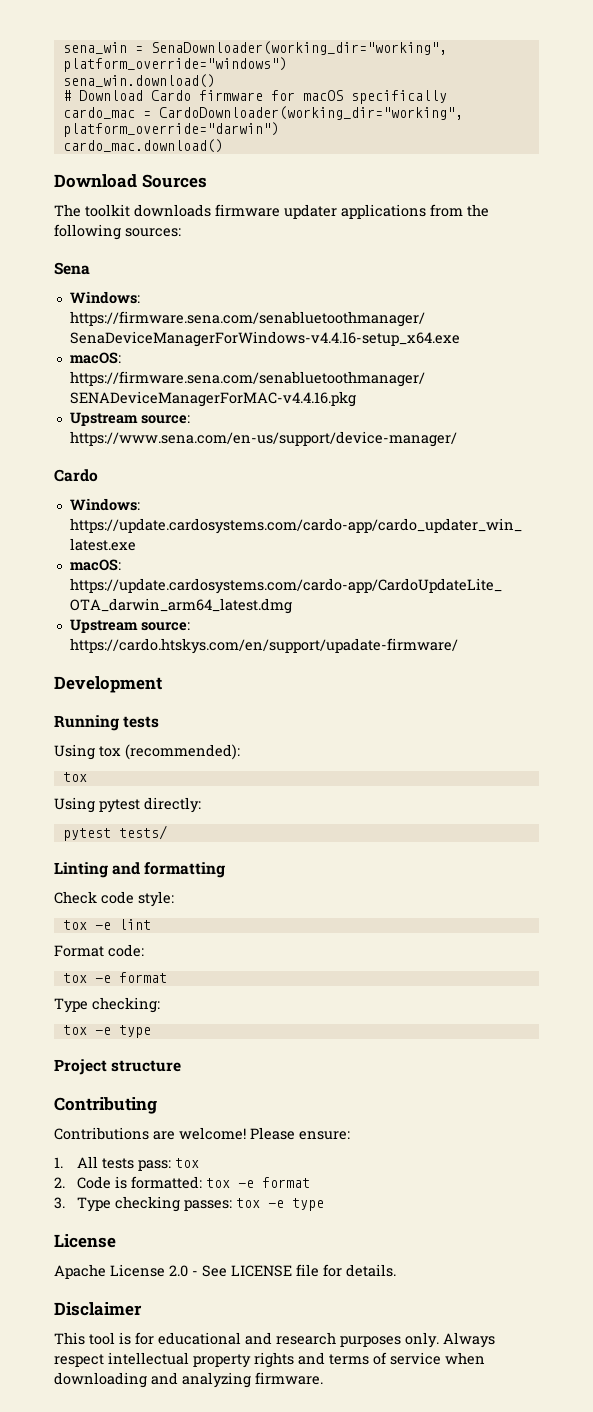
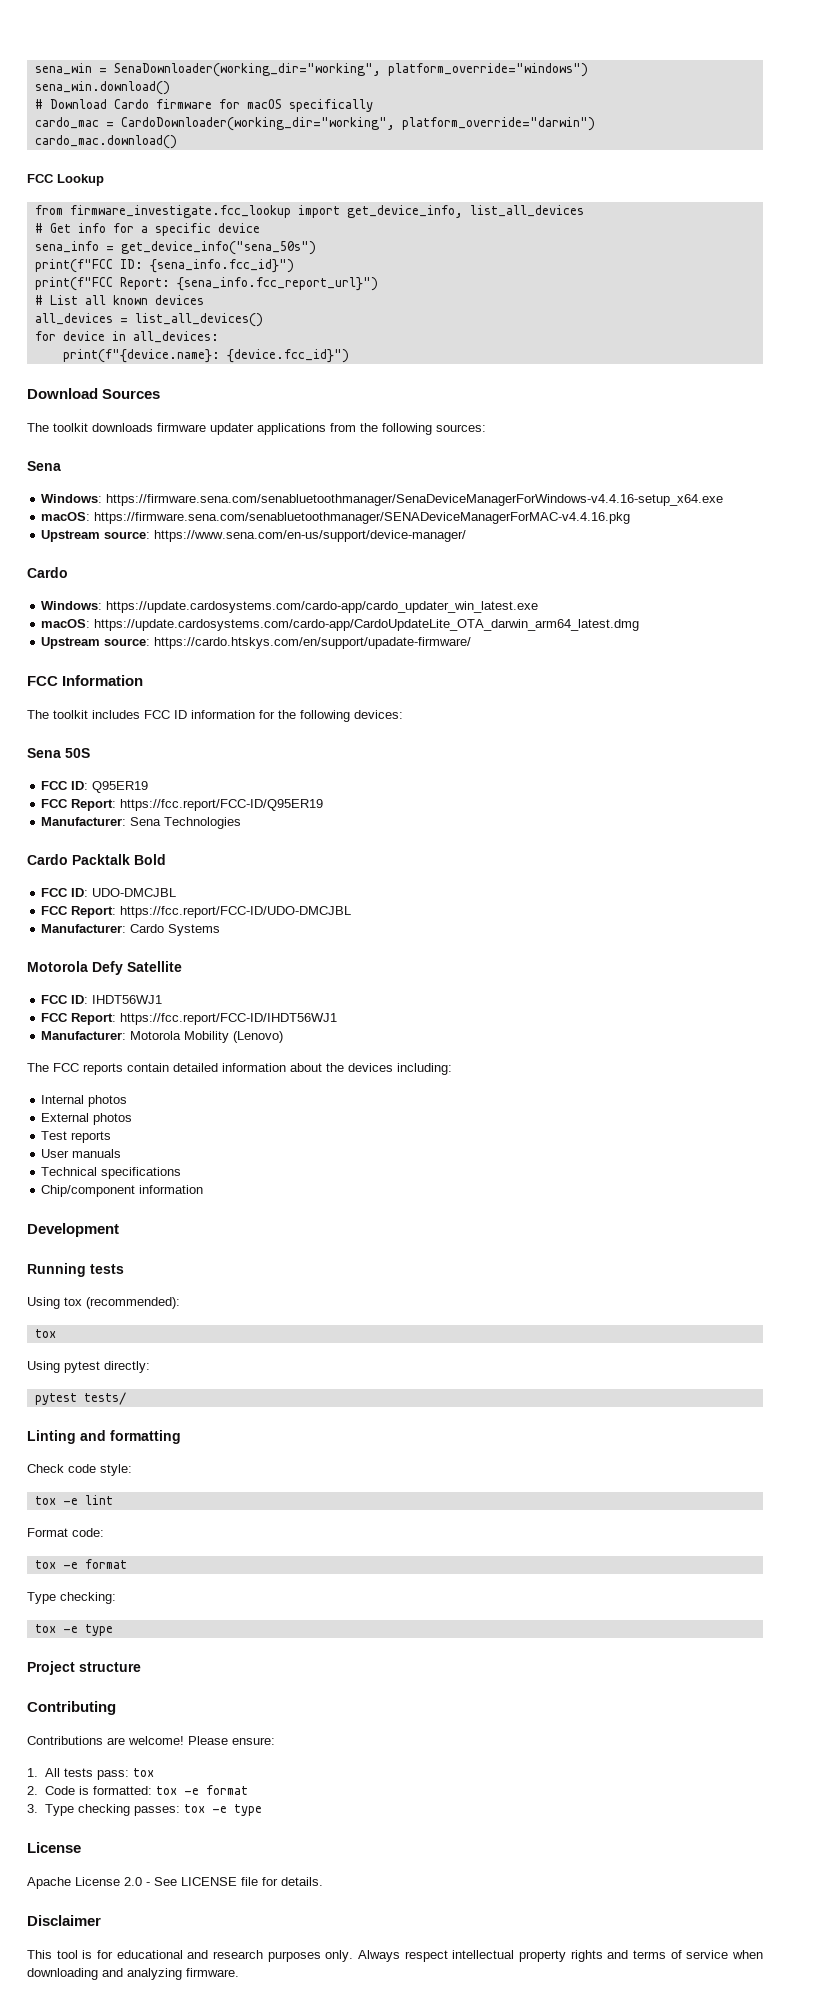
(223, 146) none -> [27,174,104,186] [34,205,584,218] [34,223,260,236] [34,241,316,255] [34,259,294,273] [34,277,378,291] [34,295,204,305] [34,313,263,327] [34,331,219,343] [62,349,349,363] // FCC Lookup // from firmware_investigate.fcc_lookup import get_device_info, list_all_devices // # Get info for a specific device // sena_info = get_device_info("sena_50s") // print(f"FCC ID: {sena_info.fcc_id}") // print(f"FCC Report: {sena_info.fcc_report_url}") // # List all known devices // all_devices = list_all_devices() // for device in all_devices: // print(f"{device.name}: {device.fcc_id}")
(458, 646) none -> [27,675,144,686] [27,710,403,722] [27,748,90,758] [41,781,149,793] [41,799,324,811] [41,817,242,829] [27,854,166,865] [41,888,177,897] [41,906,352,918] [41,924,221,936] [27,961,182,975] [41,995,163,1004] [41,1013,338,1025] [41,1031,284,1043] [27,1063,452,1075] [41,1095,128,1107] [41,1113,133,1125] [41,1131,112,1143] [41,1149,122,1158] [41,1167,182,1179] [41,1185,204,1197] // FCC Information // The toolkit includes FCC ID information for the following devices: // Sena 50S // FCC ID: Q95ER19 // FCC Report: https://fcc.report/FCC-ID/Q95ER19 // Manufacturer: Sena Technologies // Cardo Packtalk Bold // FCC ID: UDO-DMCJBL // FCC Report: https://fcc.report/FCC-ID/UDO-DMCJBL // Manufacturer: Cardo Systems // Motorola Defy Satellite // FCC ID: IHDT56WJ1 // FCC Report: https://fcc.report/FCC-ID/IHDT56WJ1 // Manufacturer: Motorola Mobility (Lenovo) // The FCC reports contain detailed information about the devices including: // Internal photos // External photos // Test reports // User manuals // Technical specifications // Chip/component information

